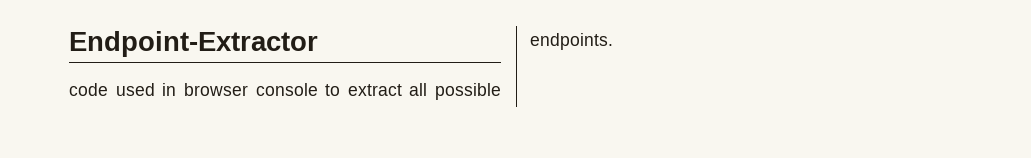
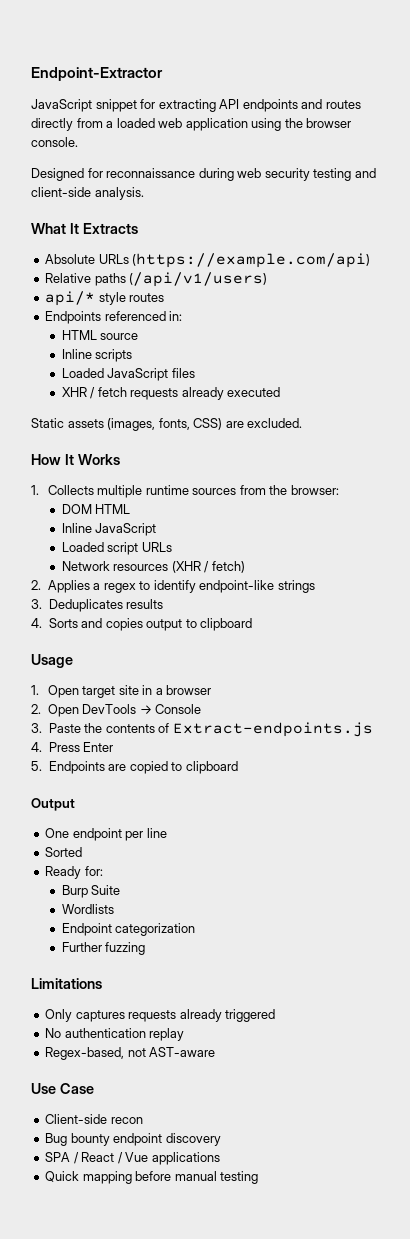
[69,83,501,100] [530,33,613,50] code used in browser console to extract all possible endpoints. -> [31,99,361,112] [31,118,352,131] [31,137,78,147] [31,168,376,181] [31,187,144,200] [31,223,138,234] [45,253,371,268] [45,272,268,287] [45,291,165,306] [45,311,183,324] [61,330,139,340] [61,349,133,362] [61,368,195,381] [61,387,281,400] [31,418,303,431] [31,454,120,465] [31,485,339,498] [61,504,131,514] [61,523,157,536] [61,542,172,555] [61,561,245,573] [31,580,315,593] [31,599,164,612] [31,618,253,631] [31,654,73,668] [31,685,212,698] [31,704,202,717] [31,722,373,737] [31,742,114,752] [31,761,238,774] [31,798,75,811] [45,828,167,841] [45,847,83,857] [45,866,103,879] [61,885,121,898] [61,904,114,914] [61,923,196,936] [61,942,146,955] [31,978,102,989] [45,1009,276,1022] [45,1028,185,1041] [45,1047,216,1060] [31,1083,94,1094] [45,1114,143,1124] [45,1133,221,1146] [45,1152,220,1165] [45,1171,259,1184] JavaScript snippet for extracting API endpoints and routes directly from a loaded web application using the browser console. // Designed for reconnaissance during web security testing and client-side analysis. // What It Extracts // Absolute URLs (https://example.com/api) // Relative paths (/api/v1/users) // api/* style routes // Endpoints referenced in: // HTML source // Inline scripts // Loaded JavaScript files // XHR / fetch requests already executed // Static assets (images, fonts, CSS) are excluded. // How It Works // 1. Collects multiple runtime sources from the browser: // DOM HTML // Inline JavaScript // Loaded script URLs // Network resources (XHR / fetch) // 2. Applies a regex to identify endpoint-like strings // 3. Deduplicates results // 4. Sorts and copies output to clipboard // Usage // 1. Open target site in a browser // 2. Open DevTools → Console // 3. Paste the contents of Extract-endpoints.js // 4. Press Enter // 5. Endpoints are copied to clipboard // Output // One endpoint per line // Sorted // Ready for: // Burp Suite // Wordlists // Endpoint categorization // Further fuzzing // Limitations // Only captures requests already triggered // No authentication replay // Regex-based, not AST-aware // Use Case // Client-side recon // Bug bounty endpoint discovery // SPA / React / Vue applications // Quick mapping before manual testing

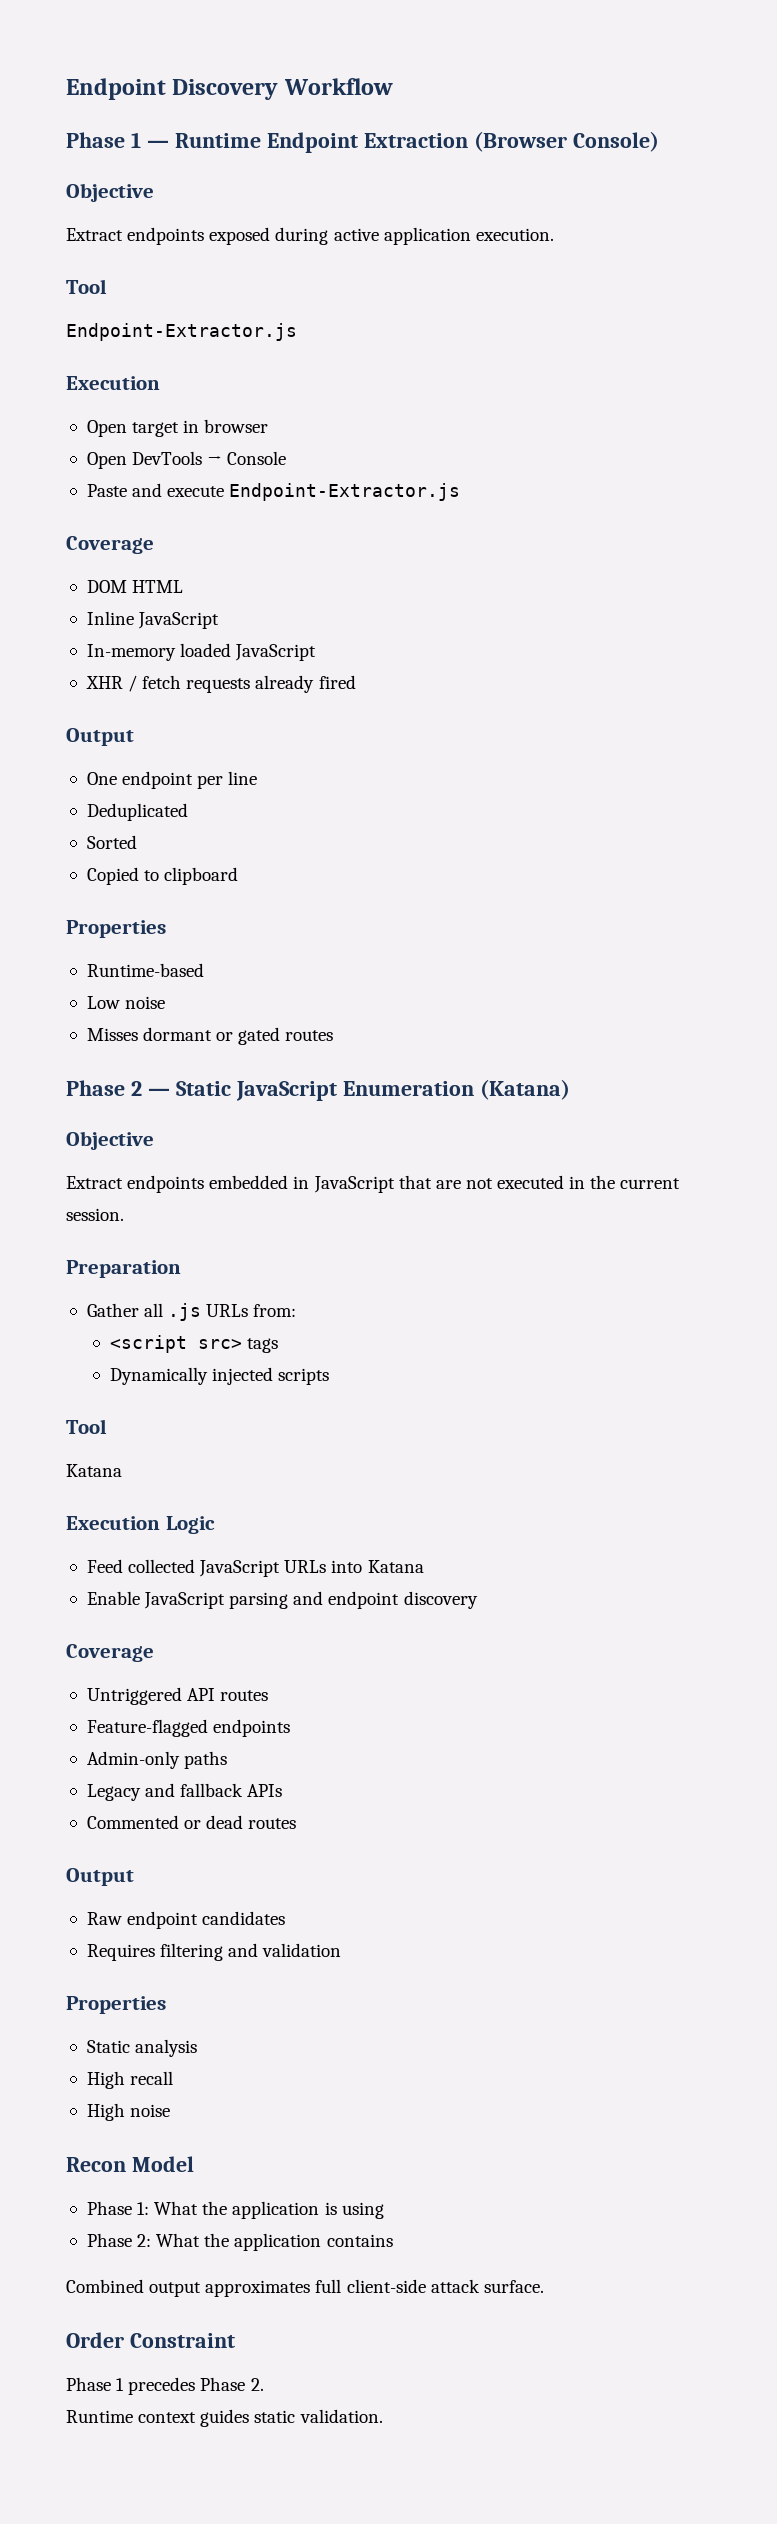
[31,67,163,81] [31,99,361,112] [31,118,352,131] [31,137,78,147] [31,168,376,181] [31,187,144,200] [31,223,138,234] [45,253,371,268] [45,272,268,287] [45,291,165,306] [45,311,183,324] [61,330,139,340] [61,349,133,362] [61,368,195,381] [61,387,281,400] [31,418,303,431] [31,454,120,465] [31,485,339,498] [61,504,131,514] [61,523,157,536] [61,542,172,555] [61,561,245,573] [31,580,315,593] [31,599,164,612] [31,618,253,631] [31,654,73,668] [31,685,212,698] [31,704,202,717] [31,722,373,737] [31,742,114,752] [31,761,238,774] Endpoint-Extractor // JavaScript snippet for extracting API endpoints and routes directly from a loaded web application using the browser console. // Designed for reconnaissance during web security testing and client-side analysis. // What It Extracts // Absolute URLs (https://example.com/api) // Relative paths (/api/v1/users) // api/* style routes // Endpoints referenced in: // HTML source // Inline scripts // Loaded JavaScript files // XHR / fetch requests already executed // Static assets (images, fonts, CSS) are excluded. // How It Works // 1. Collects multiple runtime sources from the browser: // DOM HTML // Inline JavaScript // Loaded script URLs // Network resources (XHR / fetch) // 2. Applies a regex to identify endpoint-like strings // 3. Deduplicates results // 4. Sorts and copies output to clipboard // Usage // 1. Open target site in a browser // 2. Open DevTools → Console // 3. Paste the contents of Extract-endpoints.js // 4. Press Enter // 5. Endpoints are copied to clipboard -> [66,78,393,100] [66,131,659,153] [66,183,154,202] [66,227,554,245] [66,279,107,294] [66,323,297,341] [66,376,160,390] [86,419,269,437] [86,451,287,469] [86,483,461,501] [66,536,154,554] [86,580,184,593] [86,611,220,629] [86,643,317,661] [85,675,356,693] Endpoint Discovery Workflow // Phase 1 — Runtime Endpoint Extraction (Browser Console) // Objective // Extract endpoints exposed during active application execution. // Tool // Endpoint-Extractor.js // Execution // Open target in browser // Open DevTools → Console // Paste and execute Endpoint-Extractor.js // Coverage // DOM HTML // Inline JavaScript // In-memory loaded JavaScript // XHR / fetch requests already fired
(167, 833) none -> [86,803,188,821] // Deduplicated
[45,866,103,879] [61,885,121,898] [61,904,114,914] [61,923,196,936] [61,942,146,955] [31,978,102,989] [45,1009,276,1022] [45,1028,185,1041] [45,1047,216,1060] [31,1083,94,1094] [45,1114,143,1124] [45,1133,221,1146] [45,1152,220,1165] [45,1171,259,1184] Ready for: // Burp Suite // Wordlists // Endpoint categorization // Further fuzzing // Limitations // Only captures requests already triggered // No authentication replay // Regex-based, not AST-aware // Use Case // Client-side recon // Bug bounty endpoint discovery // SPA / React / Vue applications // Quick mapping before manual testing -> [86,867,239,885] [66,920,166,938] [86,963,204,977] [86,996,166,1009] [86,1027,334,1045] [66,1079,570,1101] [66,1131,154,1150] [66,1175,681,1193] [66,1208,124,1221] [66,1260,181,1278] [86,1303,297,1321] [110,1335,279,1353] [110,1367,330,1385] [66,1419,107,1434] [66,1464,122,1477] [66,1516,215,1534] [86,1559,424,1577] [86,1591,478,1609] [66,1644,154,1662] [86,1687,269,1705] [86,1719,291,1737] [86,1751,228,1769] [86,1783,283,1801] [86,1815,297,1829] [66,1868,134,1886] [86,1911,286,1929] [86,1943,342,1961] [66,1996,166,2014] [86,2039,198,2057] [86,2071,174,2089] [86,2103,171,2121] [66,2156,194,2172] [86,2201,384,2219] [86,2233,393,2251] [66,2279,544,2297] [66,2332,235,2348] [66,2377,264,2395] [66,2409,383,2427] Copied to clipboard // Properties // Runtime-based // Low noise // Misses dormant or gated routes // Phase 2 — Static JavaScript Enumeration (Katana) // Objective // Extract endpoints embedded in JavaScript that are not executed in the current session. // Preparation // Gather all .js URLs from: // <script src> tags // Dynamically injected scripts // Tool // Katana // Execution Logic // Feed collected JavaScript URLs into Katana // Enable JavaScript parsing and endpoint discovery // Coverage // Untriggered API routes // Feature-flagged endpoints // Admin-only paths // Legacy and fallback APIs // Commented or dead routes // Output // Raw endpoint candidates // Requires filtering and validation // Properties // Static analysis // High recall // High noise // Recon Model // Phase 1: What the application is using // Phase 2: What the application contains // Combined output approximates full client-side attack surface. // Order Constraint // Phase 1 precedes Phase 2. // Runtime context guides static validation.

